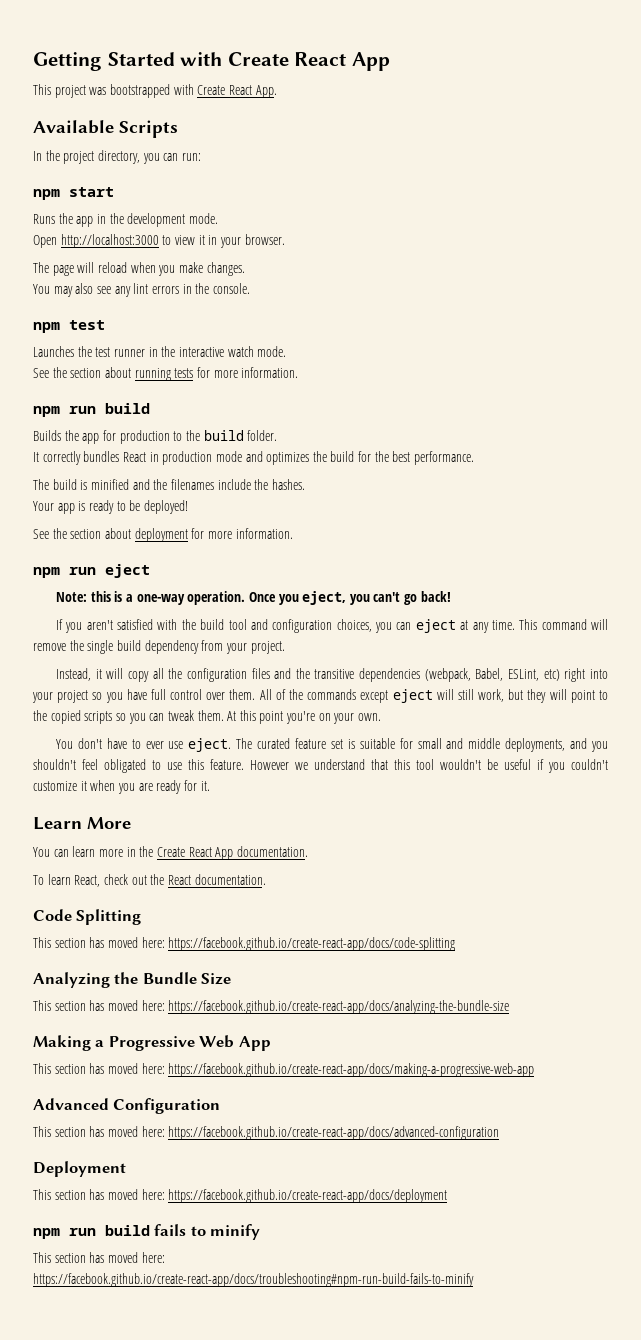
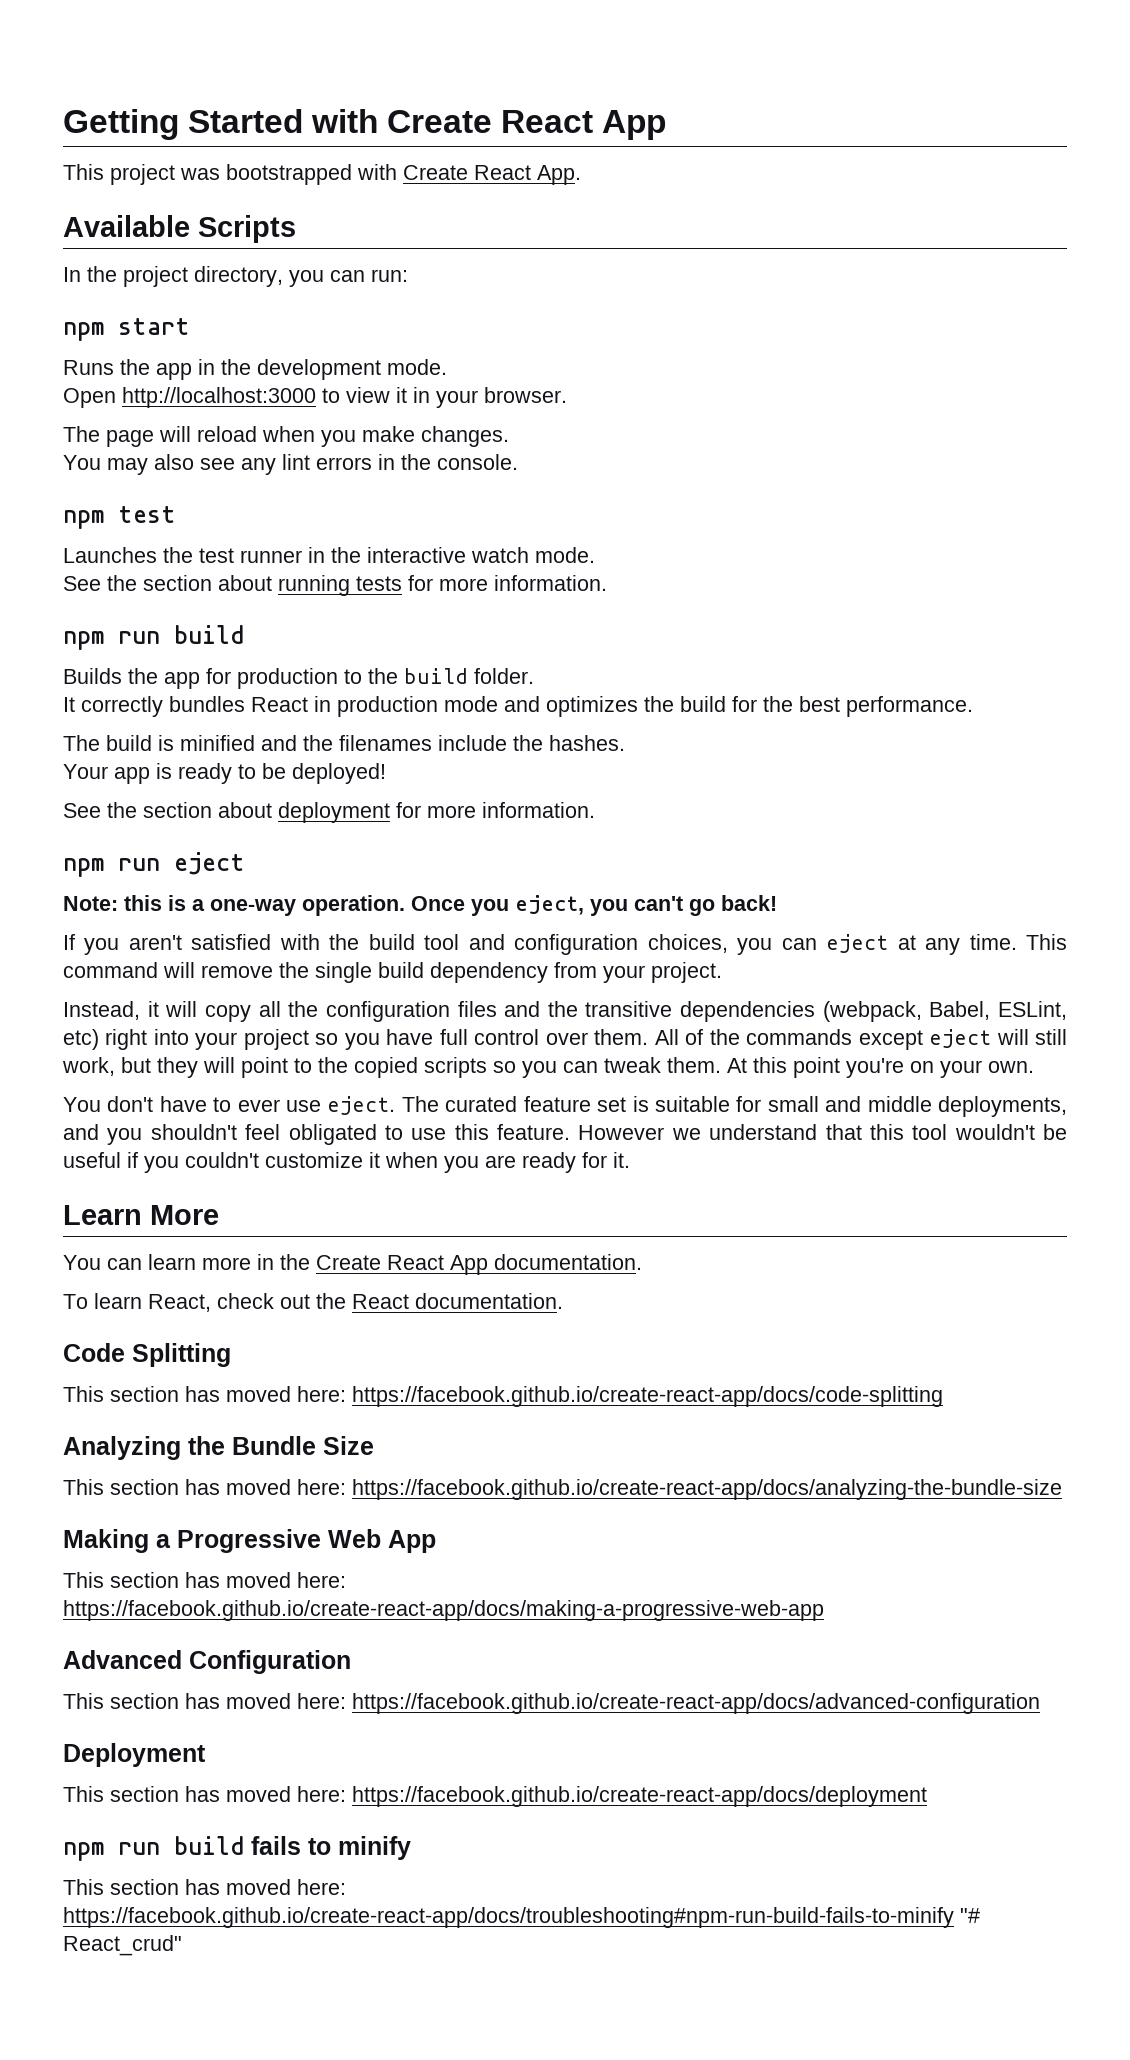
(474, 1280) none -> [960,1908,980,1923] [63,1935,182,1956] "# React_crud"

